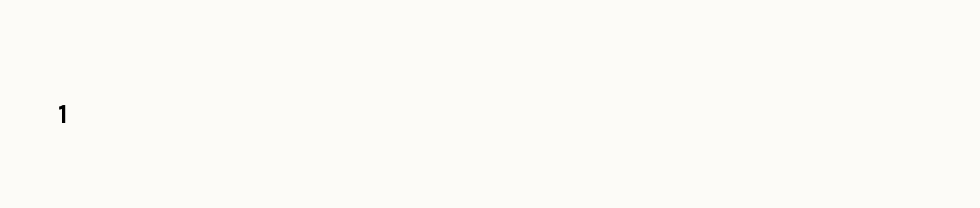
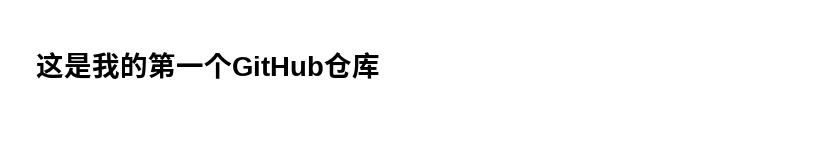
[58,105,68,123] 1 -> [36,52,380,79] 这是我的第一个GitHub仓库

